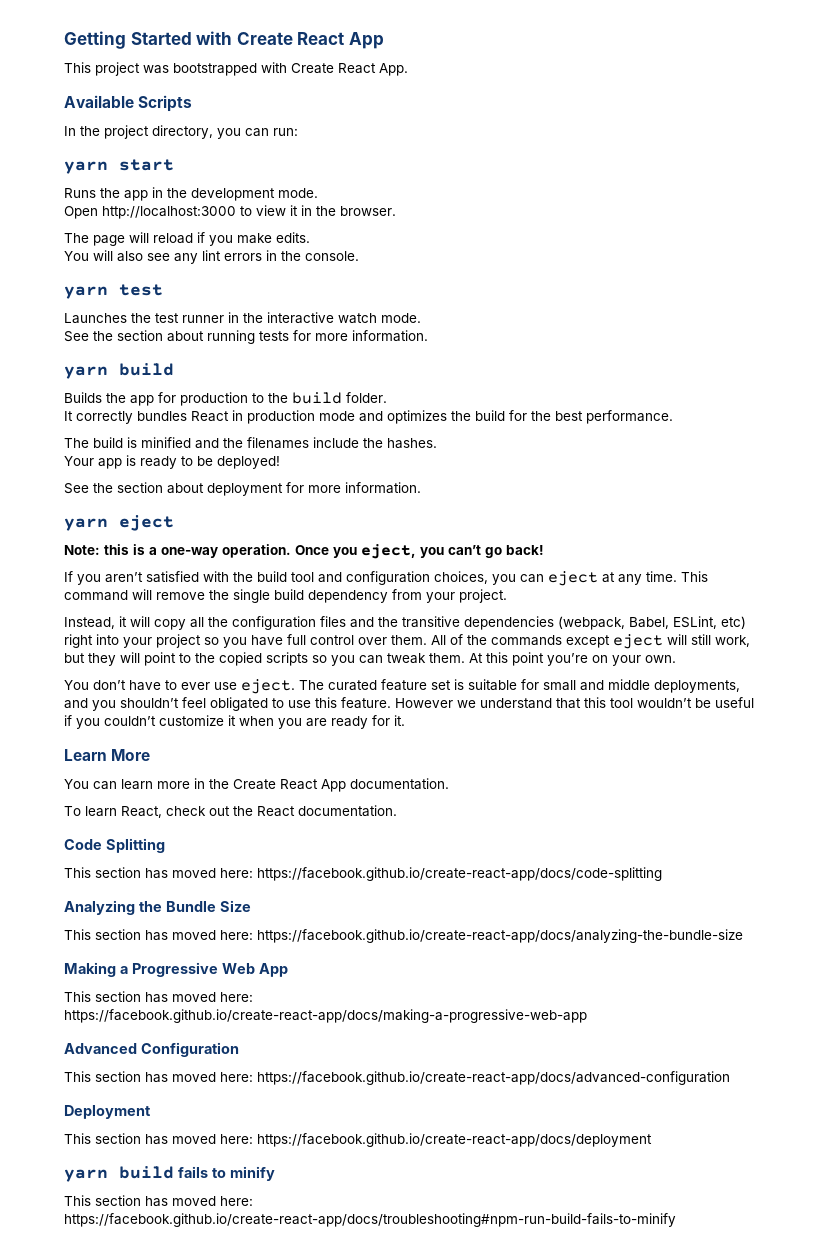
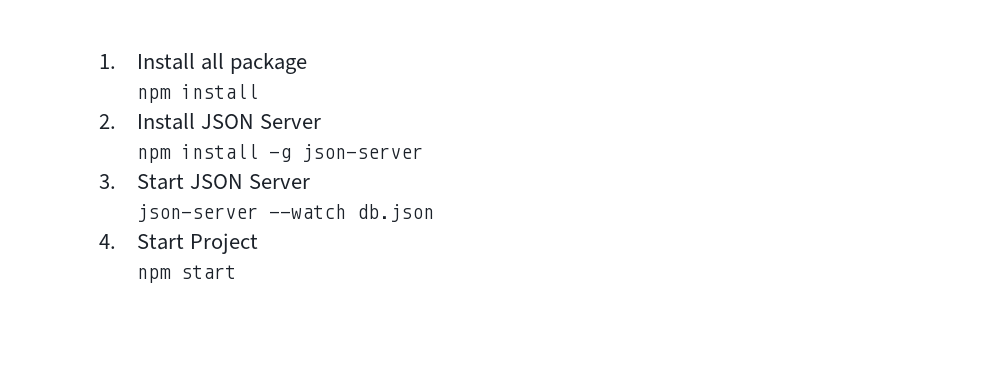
[64,31,384,49] [64,62,408,76] [64,95,193,112] [64,125,298,139] [64,159,174,174] [64,187,318,201] [64,205,396,219] [64,232,310,246] [64,250,359,264] [64,284,163,299] [64,312,421,324] [64,330,428,344] [64,363,174,379] [64,392,387,406] [64,410,673,424] [64,437,437,449] [64,455,280,469] [64,482,421,496] [64,515,174,531] [64,544,544,559] [64,571,708,586] [64,589,507,603] [64,616,746,630] [64,634,750,649] [64,652,676,666] [64,679,740,694] [64,697,754,711] [64,715,405,729] [64,749,151,761] [64,778,449,792] [64,805,397,818] [64,838,165,853] [64,867,662,881] [64,900,251,915] [64,929,743,943] [64,962,288,977] [64,991,253,1003] [64,1009,587,1023] [64,1042,239,1057] [64,1071,730,1085] [64,1105,151,1119] [64,1133,652,1147] [64,1166,275,1182] [64,1195,253,1207] [64,1213,676,1227] Getting Started with Create React App // This project was bootstrapped with Create React App. // Available Scripts // In the project directory, you can run: // yarn start // Runs the app in the development mode. // Open http://localhost:3000 to view it in the browser. // The page will reload if you make edits. // You will also see any lint errors in the console. // yarn test // Launches the test runner in the interactive watch mode. // See the section about running tests for more information. // yarn build // Builds the app for production to the build folder. // It correctly bundles React in production mode and optimizes the build for the best performance. // The build is minified and the filenames include the hashes. // Your app is ready to be deployed! // See the section about deployment for more information. // yarn eject // Note: this is a one-way operation. Once you eject, you can’t go back! // If you aren’t satisfied with the build tool and configuration choices, you can eject at any time. This command will remove the single build dependency from your project. // Instead, it will copy all the configuration files and the transitive dependencies (webpack, Babel, ESLint, etc) right into your project so you have full control over them. All of the commands except eject will still work, but they will point to the copied scripts so you can tweak them. At this point you’re on your own. // You don’t have to ever use eject. The curated feature set is suitable for small and middle deployments, and you shouldn’t feel obligated to use this feature. However we understand that this tool wouldn’t be useful if you couldn’t customize it when you are ready for it. // Learn More // You can learn more in the Create React App documentation. // To learn React, check out the React documentation. // Code Splitting // This section has moved here: https://facebook.github.io/create-react-app/docs/code-splitting // Analyzing the Bundle Size // This section has moved here: https://facebook.github.io/create-react-app/docs/analyzing-the-bundle-size // Making a Progressive Web App // This section has moved here: https://facebook.github.io/create-react-app/docs/making-a-progressive-web-app // Advanced Configuration // This section has moved here: https://facebook.github.io/create-react-app/docs/advanced-configuration // Deployment // This section has moved here: https://facebook.github.io/create-react-app/docs/deployment // yarn build fails to minify // This section has moved here: https://facebook.github.io/create-react-app/docs/troubleshooting#npm-run-build-fails-to-minify -> [99,53,308,74] [137,84,259,103] [99,113,322,130] [137,144,424,163] [99,174,311,190] [137,204,435,222] [99,233,259,254] [137,265,237,283] 1. Install all package // npm install // 2. Install JSON Server // npm install -g json-server // 3. Start JSON Server // json-server --watch db.json // 4. Start Project // npm start

